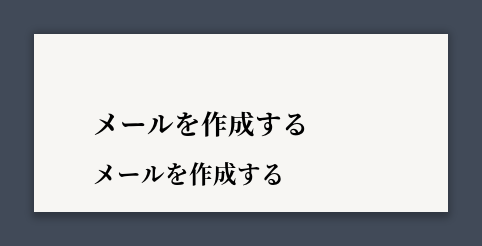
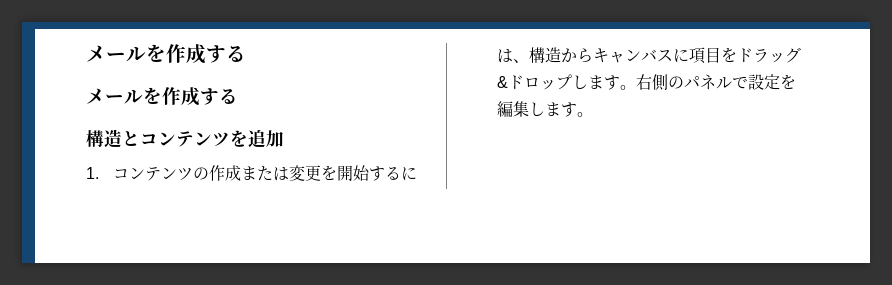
(285, 174) none -> [86,129,284,148] [86,165,418,181] [497,47,802,64] [497,74,797,91] [497,101,594,117] // 構造とコンテンツを追加 // 1.コンテンツの作成または変更を開始するには、構造からキャンバスに項目をドラッグ&ドロップします。右側のパネルで設定を編集します。

